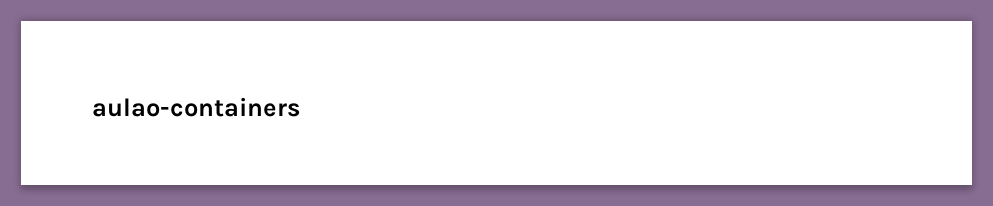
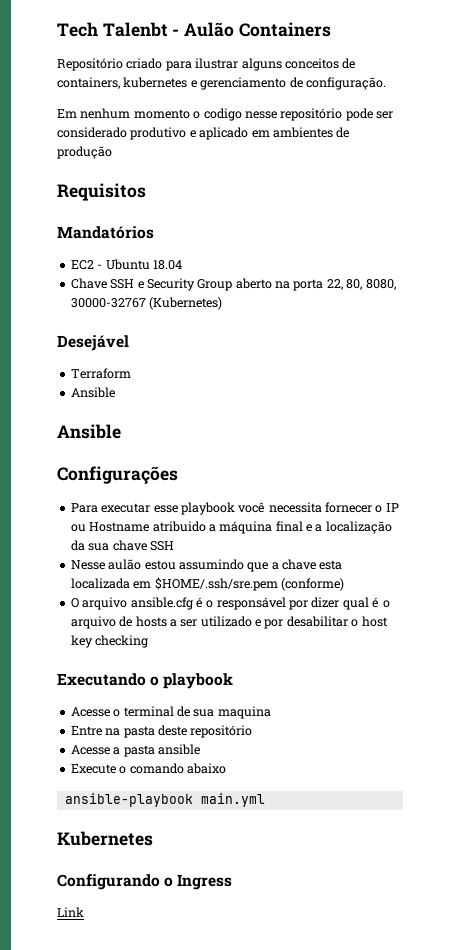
[92,97,300,117] aulao-containers -> [57,22,331,37] [57,58,356,71] [57,77,386,90] [57,108,393,121] [57,127,350,140] [57,146,112,159] [57,183,146,201] [57,226,154,239] [70,259,182,270] [70,278,396,291] [70,297,223,310] [57,335,129,351] [70,368,131,379] [70,387,115,398] [57,424,121,439] [57,466,178,484] [70,502,399,515] [70,521,392,534] [70,540,174,551] [70,559,343,572] [70,577,344,591] [70,597,390,610] [70,616,388,629] [70,635,149,648] [57,673,234,689] [70,706,271,719] [70,725,253,738] [70,744,200,757] [70,763,226,774] [64,793,265,807] [57,831,153,846] [57,874,233,890] [57,907,84,917] Tech Talenbt - Aulão Containers // Repositório criado para ilustrar alguns conceitos de containers, kubernetes e gerenciamento de configuração. // Em nenhum momento o codigo nesse repositório pode ser considerado produtivo e aplicado em ambientes de produção // Requisitos // Mandatórios // EC2 - Ubuntu 18.04 // Chave SSH e Security Group aberto na porta 22, 80, 8080, 30000-32767 (Kubernetes) // Desejável // Terraform // Ansible // Ansible // Configurações // Para executar esse playbook você necessita fornecer o IP ou Hostname atribuido a máquina final e a localização da sua chave SSH // Nesse aulão estou assumindo que a chave esta localizada em $HOME/.ssh/sre.pem (conforme) // O arquivo ansible.cfg é o responsável por dizer qual é o arquivo de hosts a ser utilizado e por desabilitar o host key checking // Executando o playbook // Acesse o terminal de sua maquina // Entre na pasta deste repositório // Acesse a pasta ansible // Execute o comando abaixo // ansible-playbook main.yml // Kubernetes // Configurando o Ingress // Link

